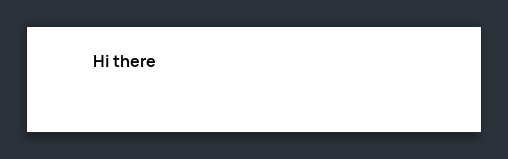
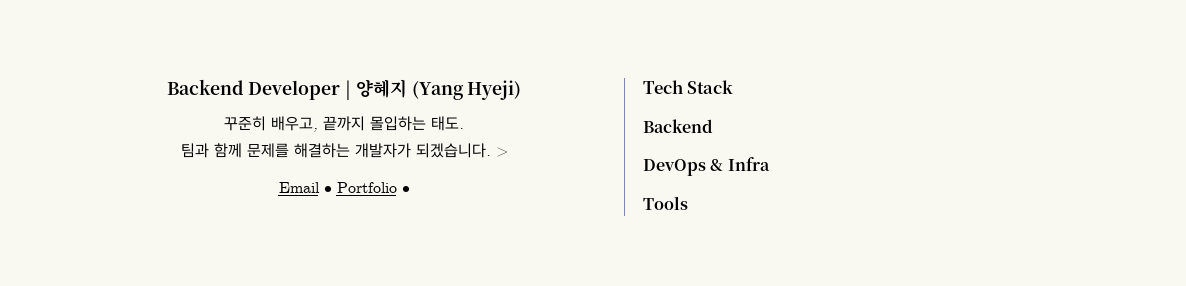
[93,55,157,67] Hi there -> [166,79,522,100] [224,116,464,132] [180,143,508,158] [278,182,410,193] [643,80,734,94] [643,119,713,133] [643,157,770,176] [643,196,688,210] Backend Developer | 양혜지 (Yang Hyeji) // 꾸준히 배우고, 끝까지 몰입하는 태도. // 팀과 함께 문제를 해결하는 개발자가 되겠습니다. > // Email • Portfolio • // Tech Stack // Backend // DevOps & Infra // Tools

